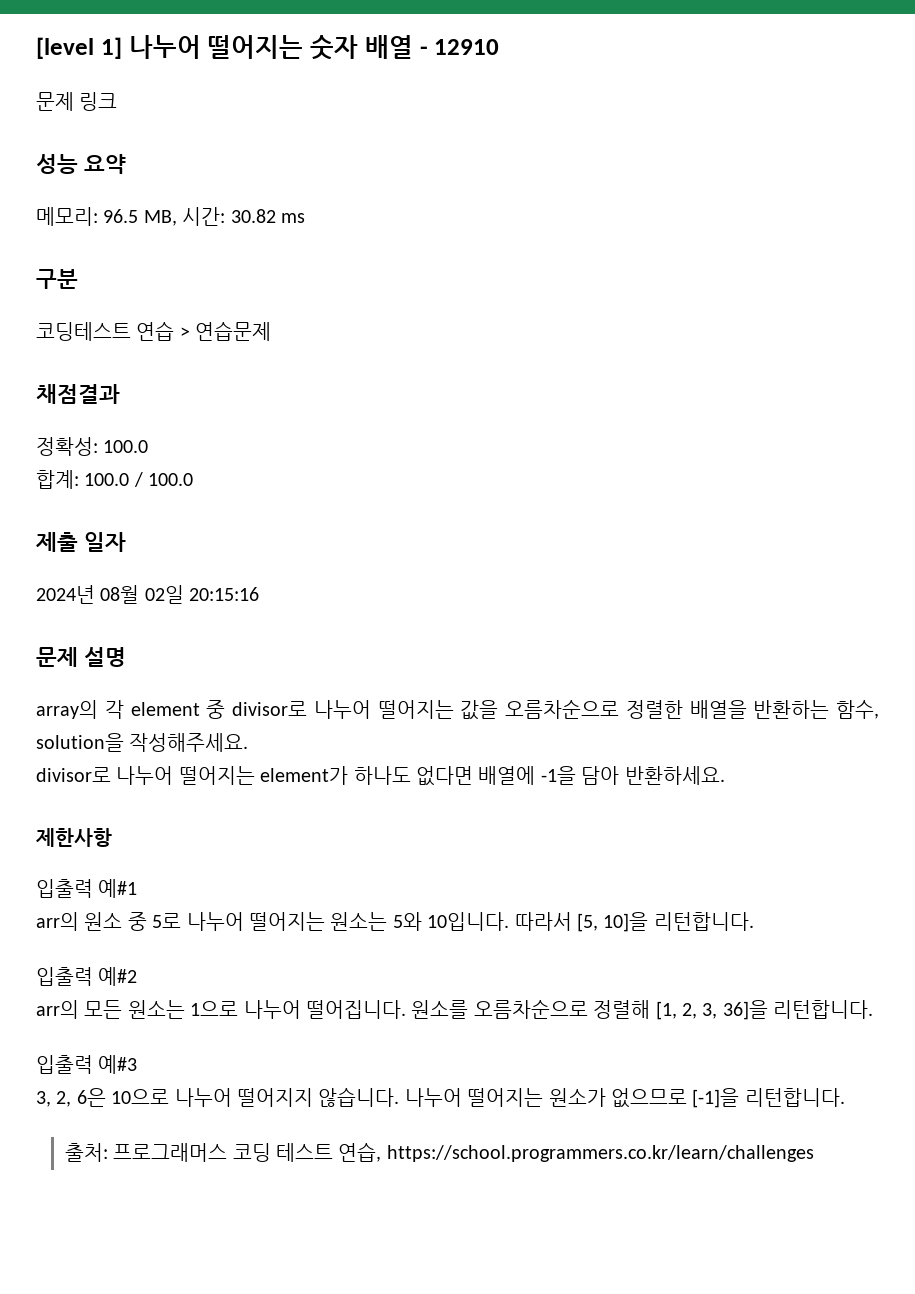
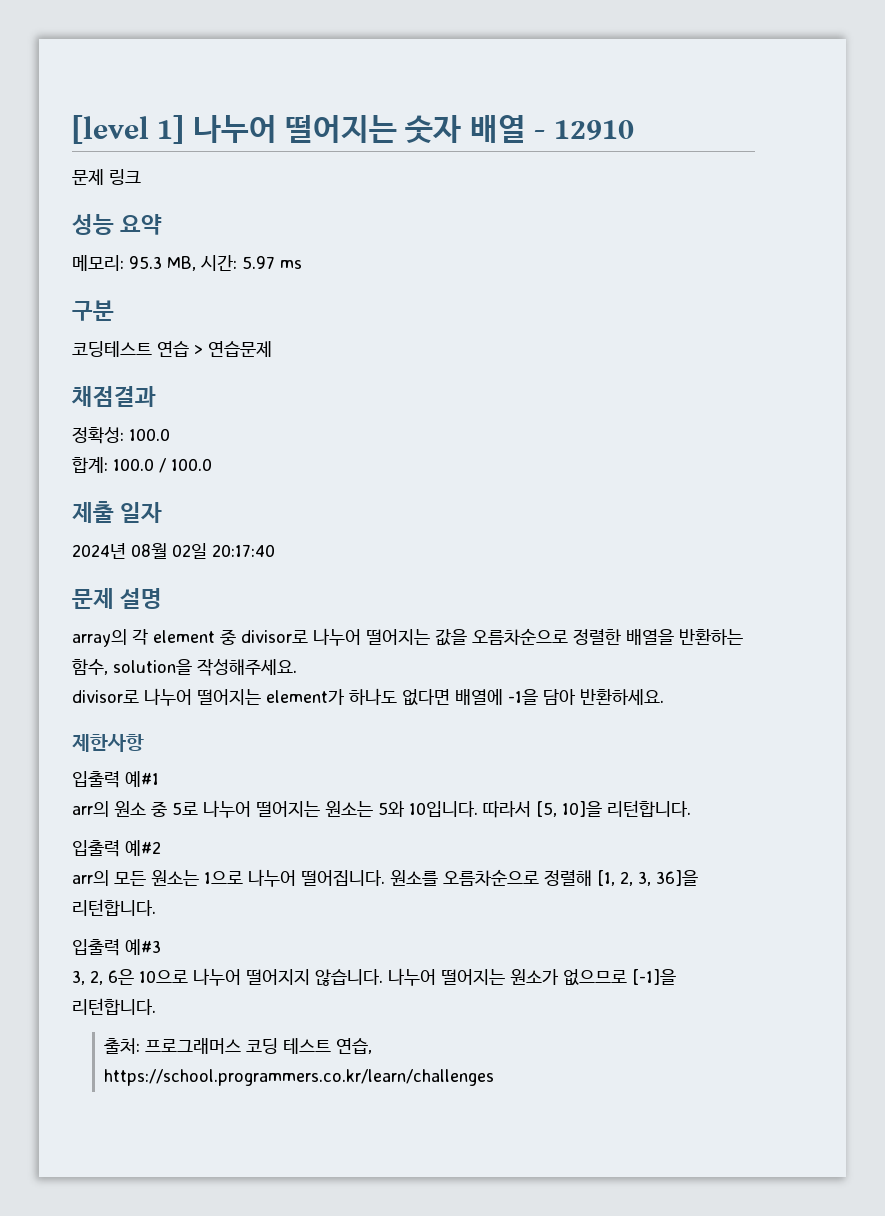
[103,209,139,223] 96.5 -> [129,256,162,269] 95.3
[230,209,276,223] 30.82 -> [242,256,275,269] 5.97
[189,587,260,601] 20:15:16 -> [212,544,275,557] 20:17:40

